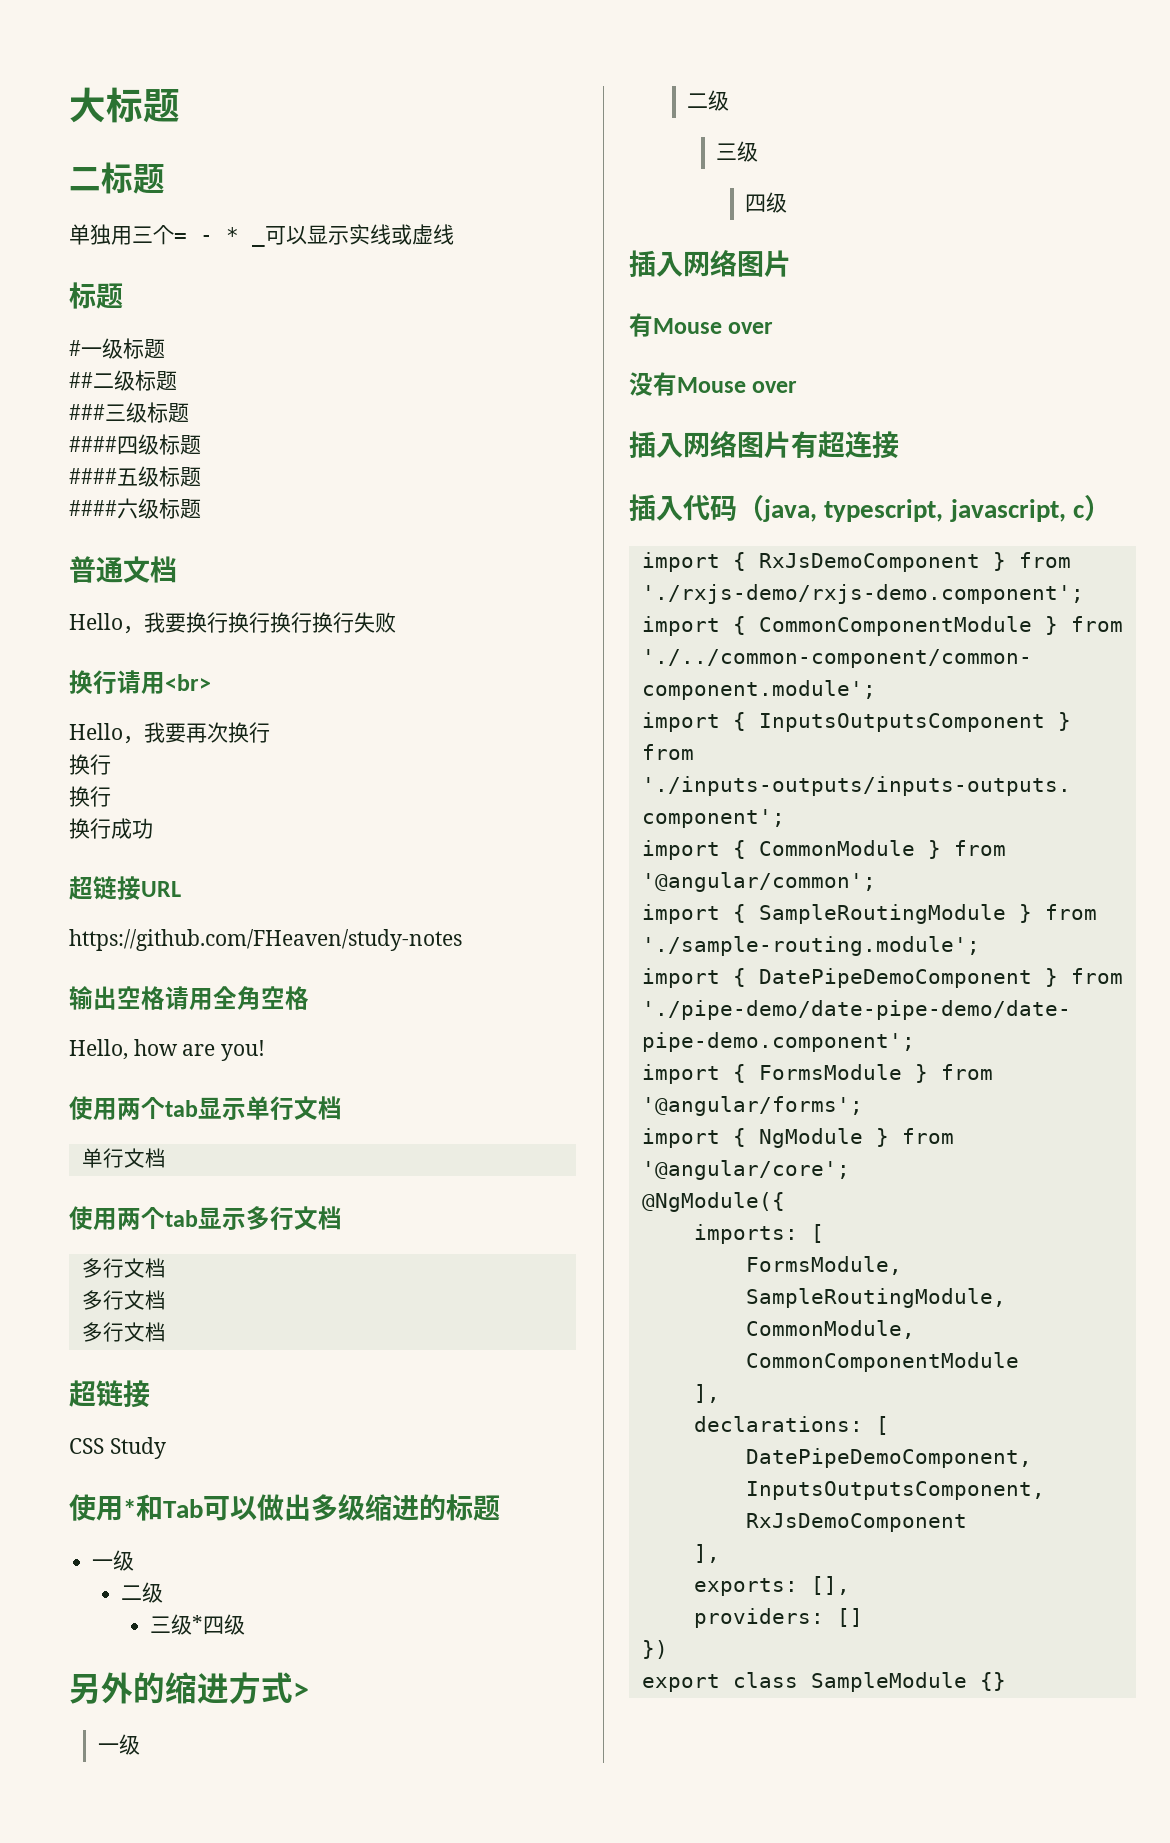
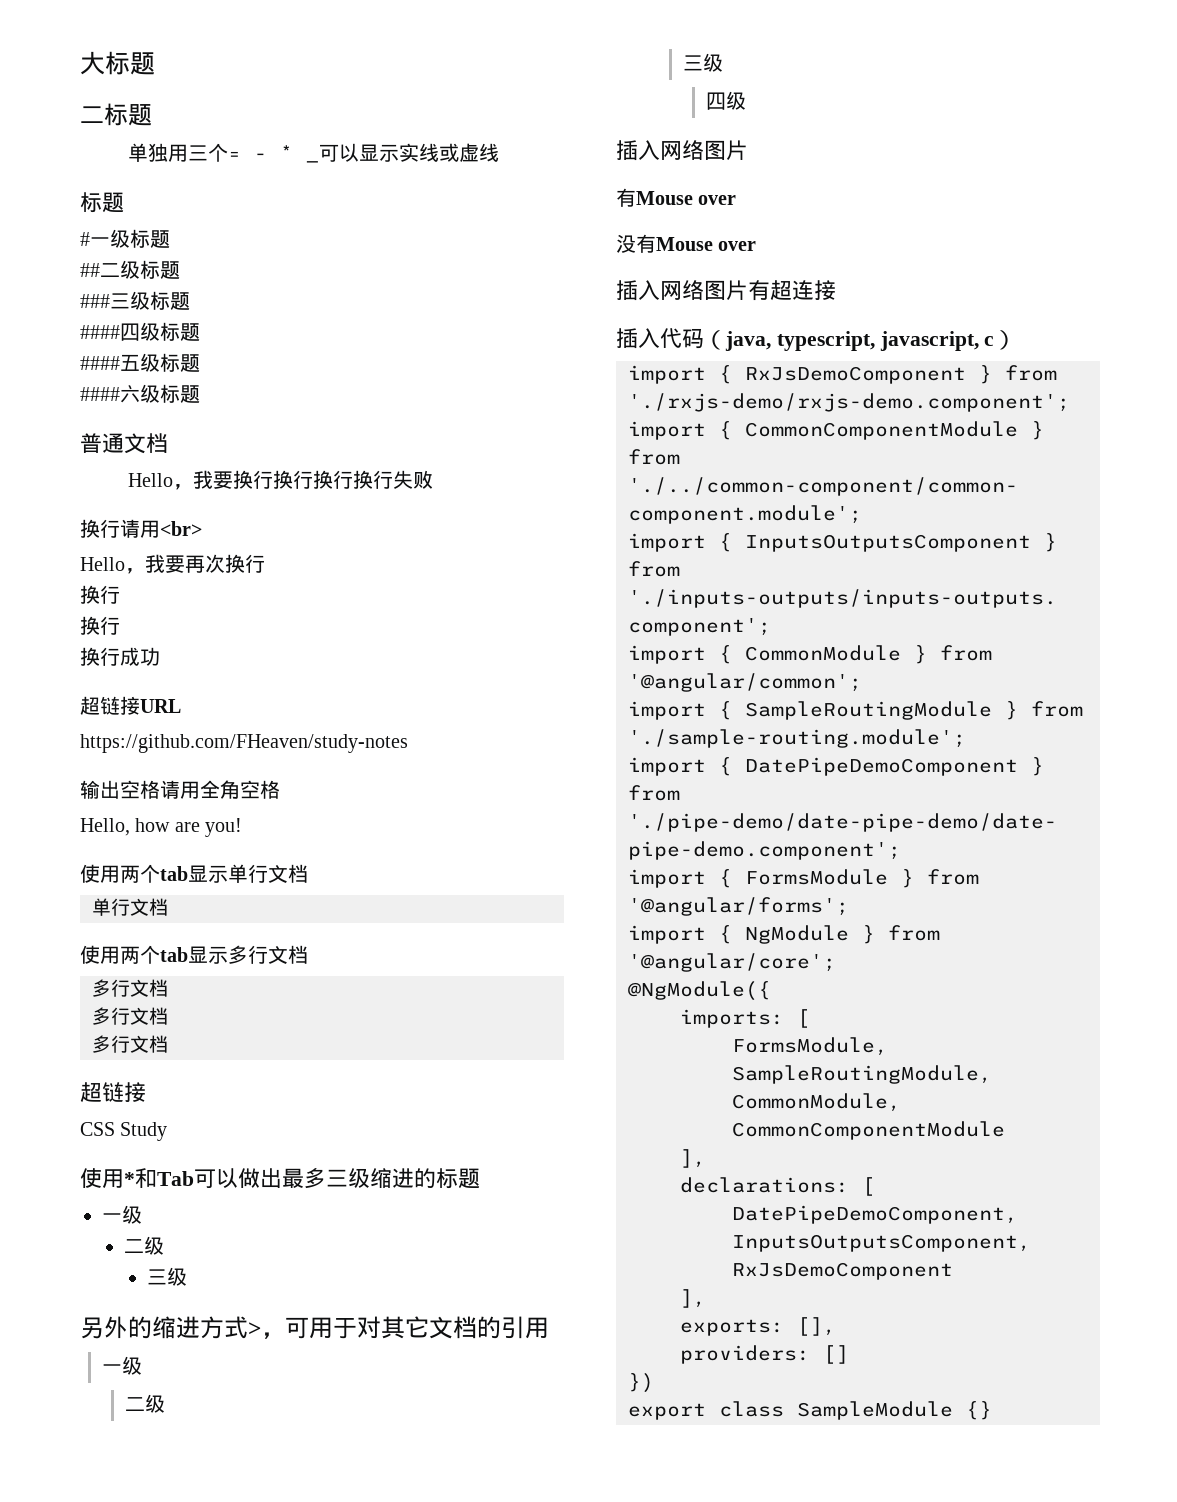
[311,1494,338,1521] 多 -> [282,1168,348,1189] 最多三
[192,1614,246,1635] *四级 -> (187, 1276) none
(309, 1691) none -> [261,1316,549,1339] ，可用于对其它文档的引用

